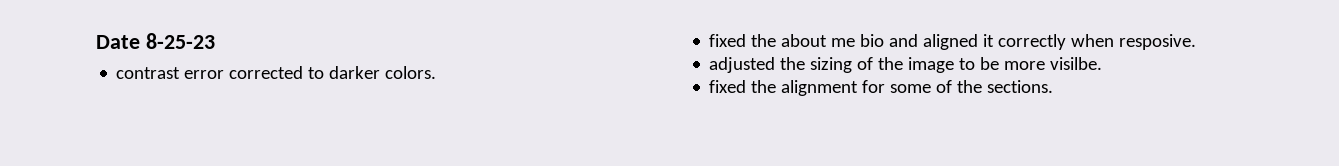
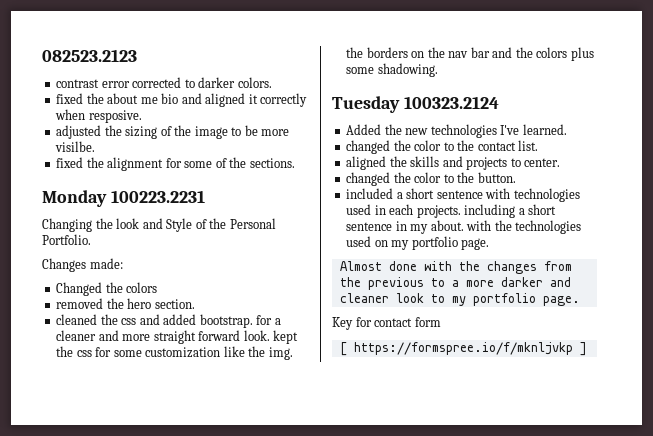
[96,33,215,49] Date 8-25-23 -> [42,49,137,62] 082523.2123
(1054, 86) none -> [42,190,205,207] [42,218,276,232] [42,234,91,245] [42,258,123,272] [56,282,158,296] [56,298,195,309] [56,314,281,328] [56,330,299,344] [56,346,293,360] [346,47,594,61] [346,63,438,77] [332,96,499,113] [346,124,567,138] [346,140,539,154] [346,156,561,170] [346,172,516,186] [346,188,580,202] [346,204,557,218] [346,220,582,234] [346,236,490,250] [339,261,572,274] [339,277,571,290] [339,293,580,306] [332,317,441,330] [339,342,587,356] // Monday 100223.2231 // Changing the look and Style of the Personal Portfolio. // Changes made: // Changed the colors // removed the hero section. // cleaned the css and added bootstrap. for a cleaner and more straight forward look. kept the css for some customization like the img. the borders on the nav bar and the colors plus some shadowing. // Tuesday 100323.2124 // Added the new technologies I've learned. // changed the color to the contact list. // aligned the skills and projects to center. // changed the color to the button. // included a short sentence with technologies used in each projects. including a short sentence in my about. with the technologies used on my portfolio page. // Almost done with the changes from the previous to a more darker and cleaner look to my portfolio page. // Key for contact form // [ https://formspree.io/f/mknljvkp ]

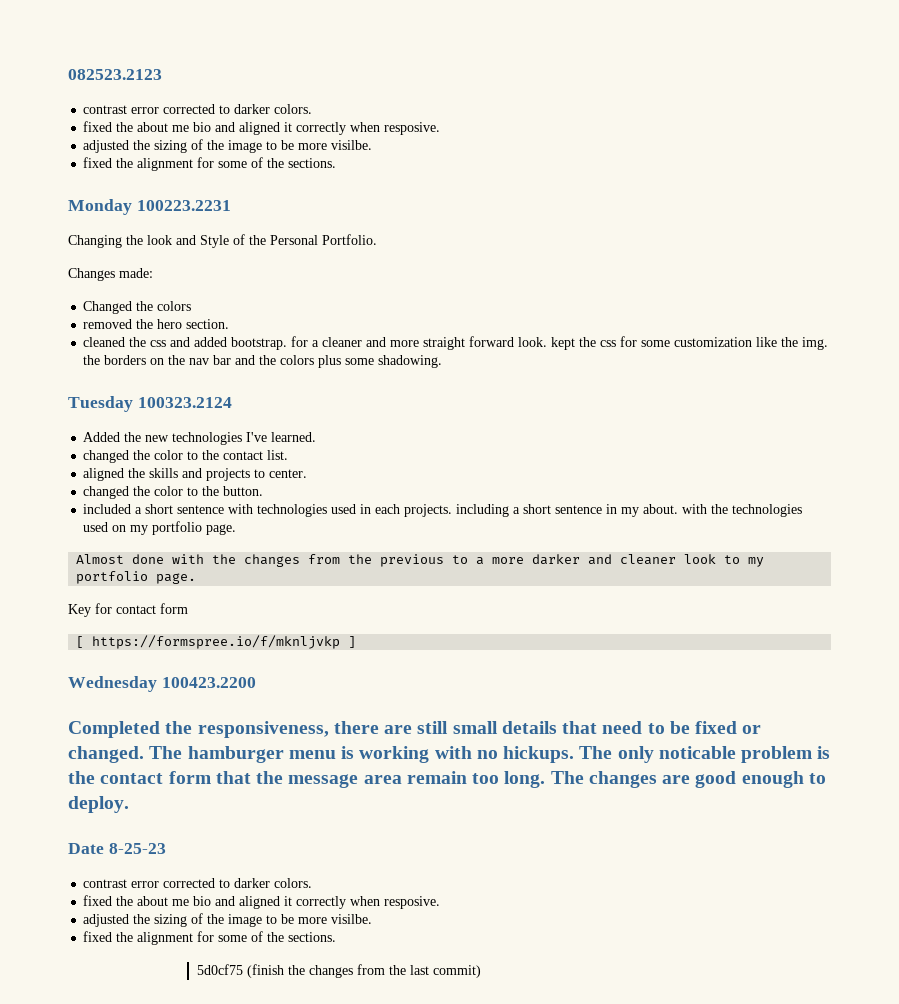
(587, 349) none -> [68,676,256,692] [68,721,762,738] [68,746,831,763] [68,771,826,788] [68,796,129,813] [68,843,166,854] [83,878,313,888] [83,895,441,909] [83,913,373,927] [83,931,337,945] [196,964,481,978] // Wednesday 100423.2200 // Completed the responsiveness, there are still small details that need to be fixed or changed. The hamburger menu is working with no hickups. The only noticable problem is the contact form that the message area remain too long. The changes are good enough to deploy. // Date 8-25-23 // contrast error corrected to darker colors. // fixed the about me bio and aligned it correctly when resposive. // adjusted the sizing of the image to be more visilbe. // fixed the alignment for some of the sections. // 5d0cf75 (finish the changes from the last commit)

